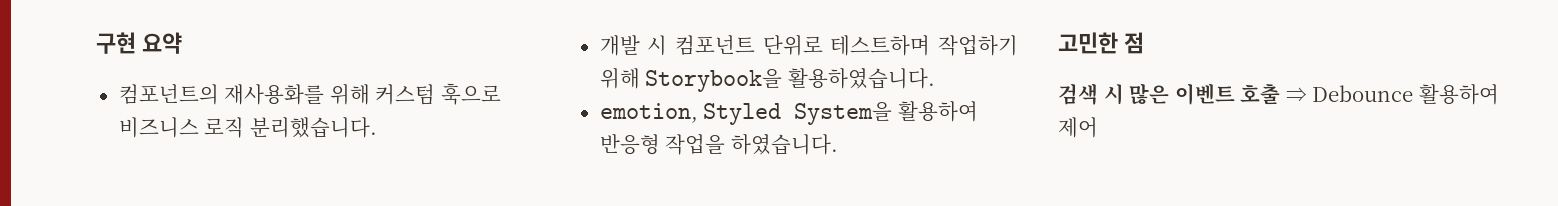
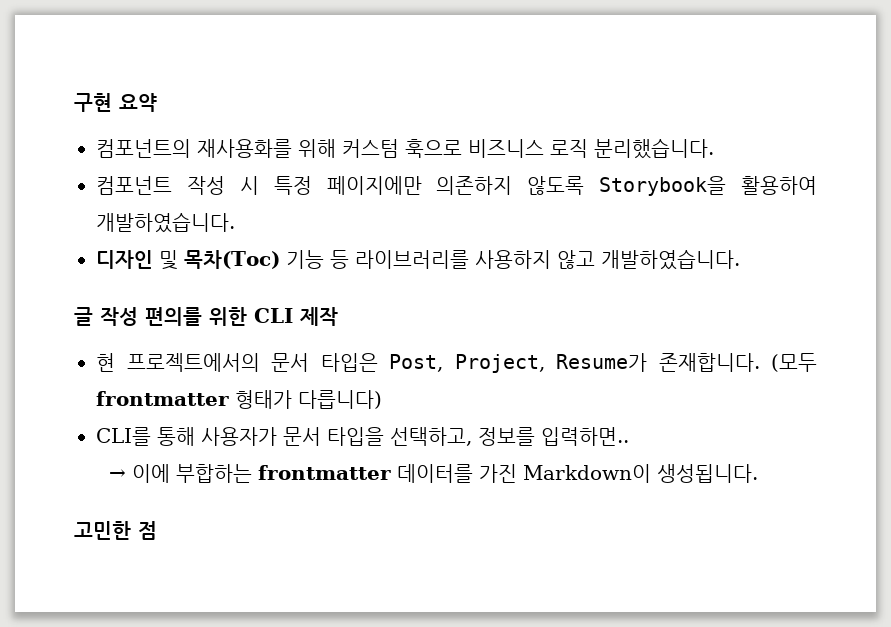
[599,35,1018,56] [599,68,935,92] [599,101,978,125] [599,134,838,155] [1058,32,1144,54] [1058,83,1499,105] [1058,117,1098,138] 개발 시 컴포넌트 단위로 테스트하며 작업하기 위해 Storybook을 활용하였습니다. // emotion, Styled System을 활용하여 반응형 작업을 하였습니다. // 고민한 점 // 검색 시 많은 이벤트 호출 ⇒ Debounce 활용하여 제어 -> [96,176,817,196] [96,212,235,233] [96,249,740,270] [74,307,338,326] [96,353,817,373] [96,390,382,409] [96,427,629,446] [108,464,758,483] [74,521,157,540] 컴포넌트 작성 시 특정 페이지에만 의존하지 않도록 Storybook을 활용하여 개발하였습니다. // 디자인 및 목차(Toc) 기능 등 라이브러리를 사용하지 않고 개발하였습니다. // 글 작성 편의를 위한 CLI 제작 // 현 프로젝트에서의 문서 타입은 Post, Project, Resume가 존재합니다. (모두 frontmatter 형태가 다릅니다) // CLI를 통해 사용자가 문서 타입을 선택하고, 정보를 입력하면.. // → 이에 부합하는 frontmatter 데이터를 가진 Markdown이 생성됩니다. // 고민한 점

